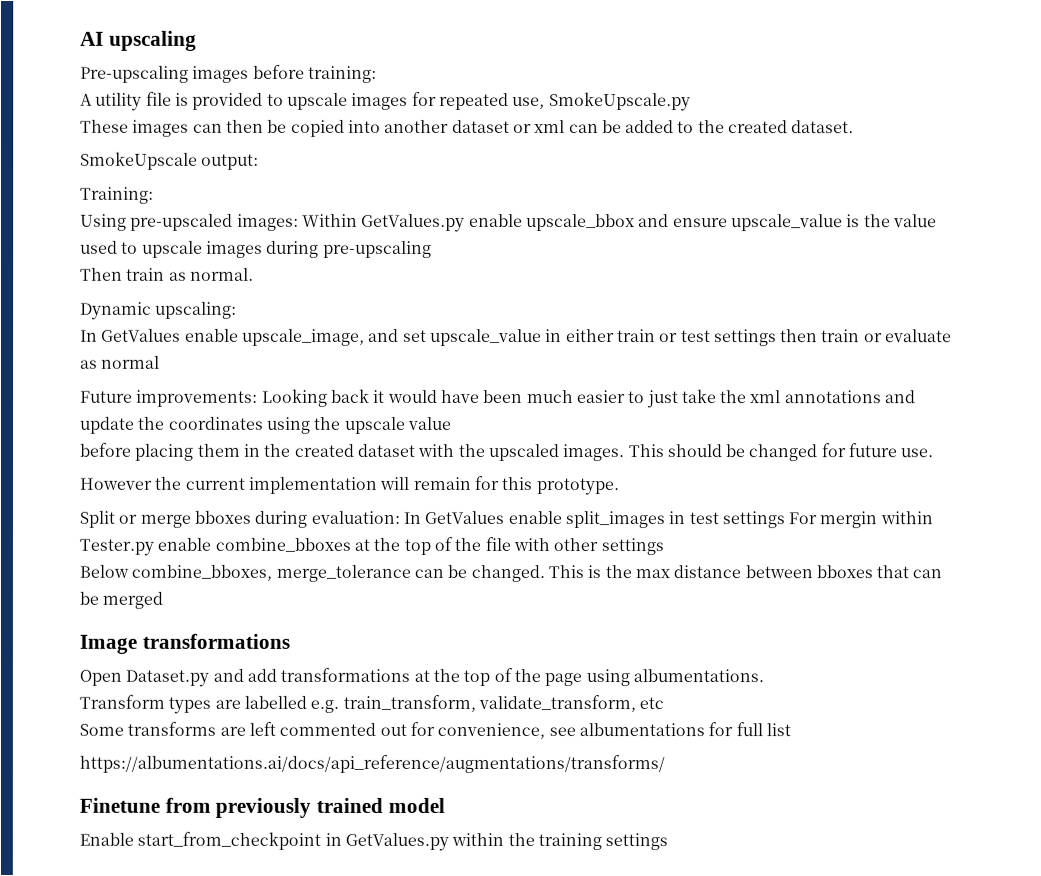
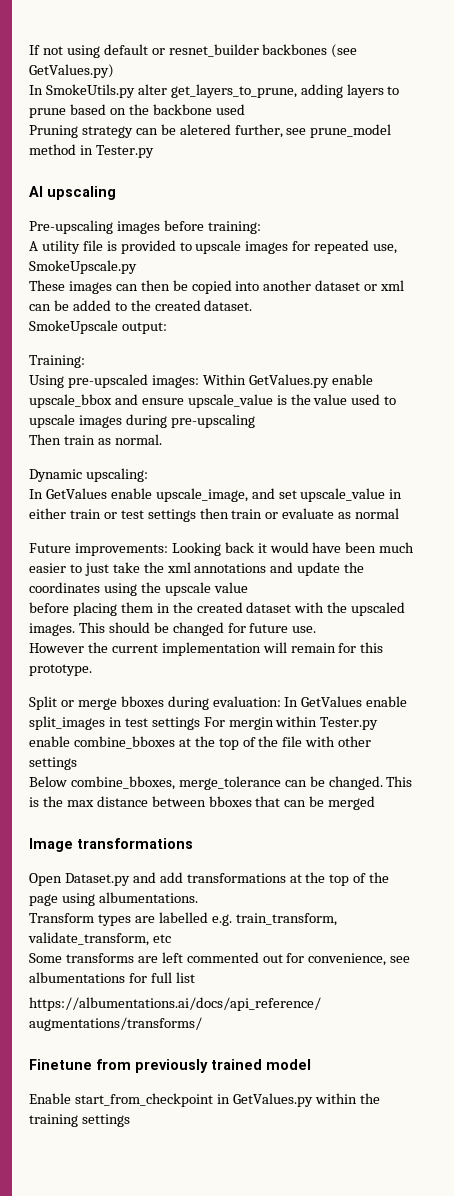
(80, 38) none -> [29,44,358,58] [29,64,114,78] [29,84,400,98] [29,104,245,118] [29,124,392,138] [29,144,154,158] If not using default or resnet_builder backbones (see GetValues.py) // In SmokeUtils.py alter get_layers_to_prune, adding layers to prune based on the backbone used // Pruning strategy can be aletered further, see prune_model method in Tester.py //

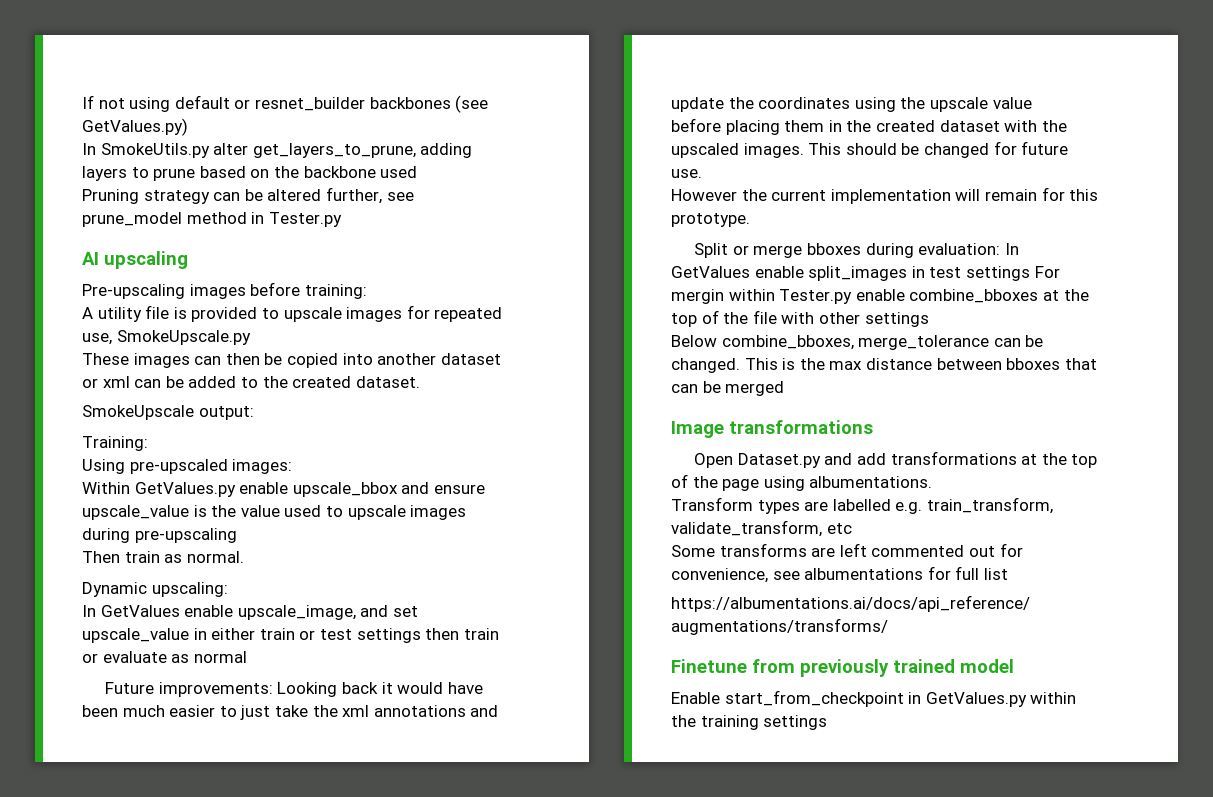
[179,124,231,135] aletered -> [267,189,322,201] altered
(199, 381) none -> (293, 466) //

